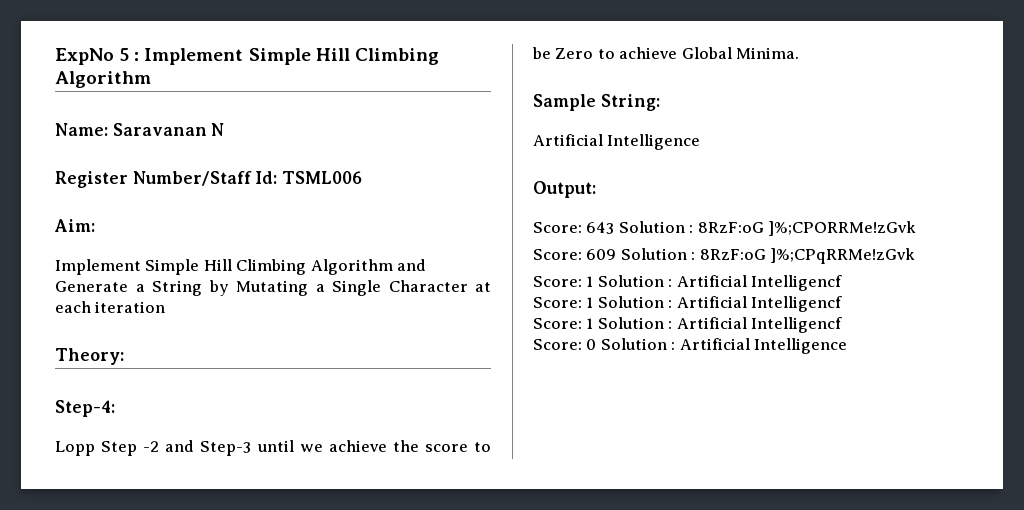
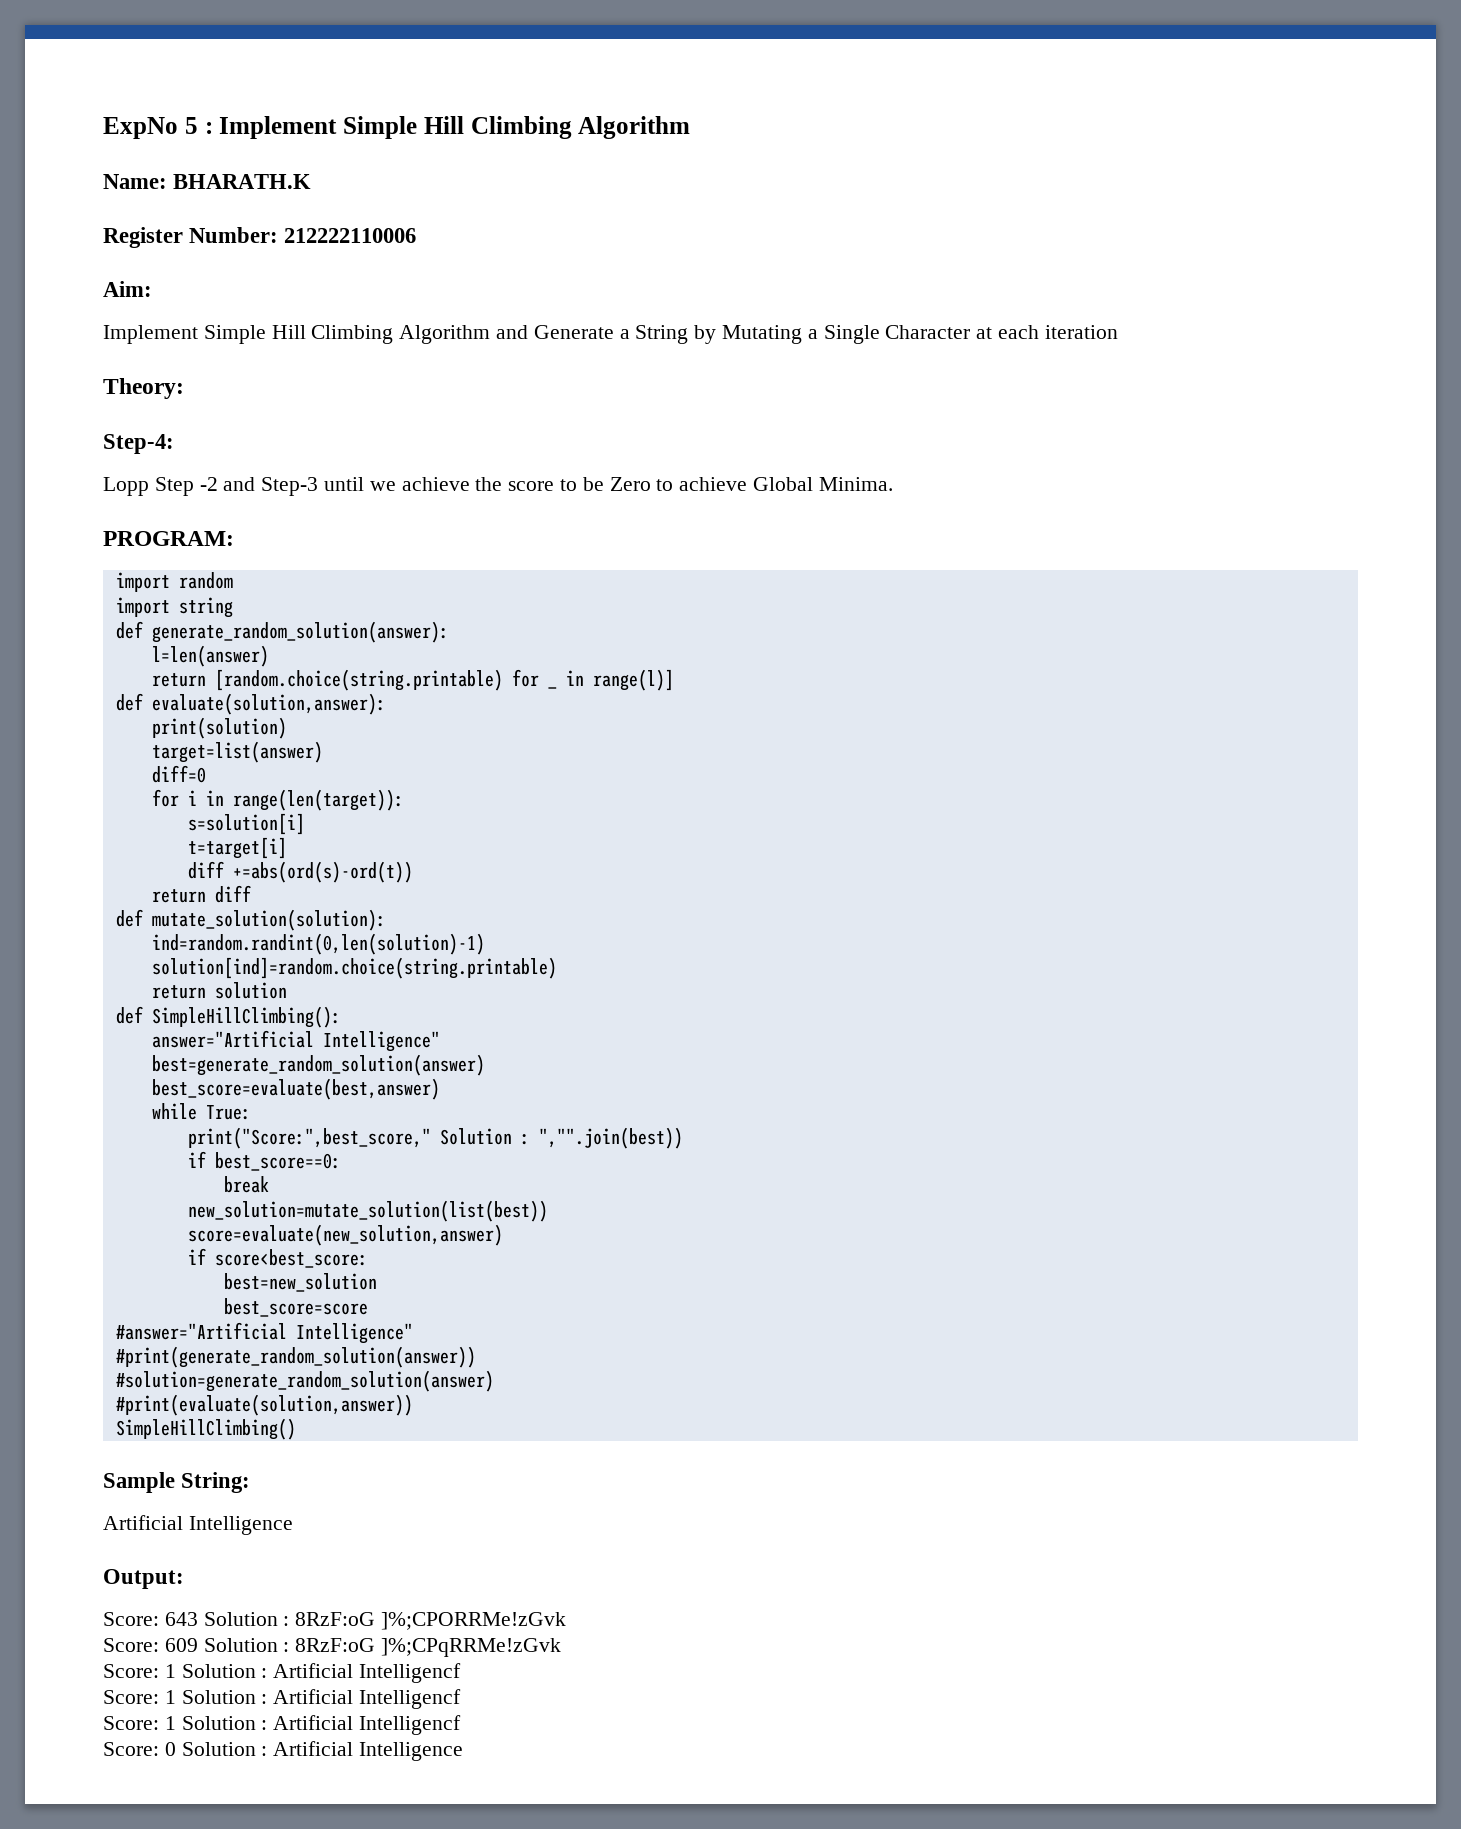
[112,123,225,136] Saravanan N -> [173,174,312,189] BHARATH.K
[132,171,363,186] Number/Staff Id: TSML006 -> [189,227,417,243] Number: 212222110006
(800, 53) none -> [103,531,234,546] [115,572,233,592] [115,597,233,618] [115,621,449,643] [151,645,269,667] [151,669,557,691] [565,669,674,691] [115,693,386,715] [151,717,287,739] [151,741,323,763] [151,765,206,783] [151,789,404,811] [187,813,305,835] [187,837,287,859] [187,861,413,883] [151,885,251,903] [115,909,386,931] [151,933,485,955] [151,957,557,979] [151,982,287,999] [115,1006,341,1028] [151,1030,440,1052] [151,1054,485,1076] [151,1078,440,1100] [151,1103,251,1120] [187,1127,683,1149] [187,1151,341,1171] [223,1176,269,1193] [187,1200,548,1222] [187,1224,503,1246] [187,1248,368,1268] [223,1273,377,1292] [223,1298,368,1317] [115,1322,413,1344] [115,1346,476,1368] [115,1370,494,1392] [115,1394,413,1416] [115,1418,296,1440] // PROGRAM: // import random // import string // def generate_random_solution(answer): // l=len(answer) // return [random.choice(string.printable) for _ in range(l)] // def evaluate(solution,answer): // print(solution) // target=list(answer) // diff=0 // for i in range(len(target)): // s=solution[i] // t=target[i] // diff +=abs(ord(s)-ord(t)) // return diff // def mutate_solution(solution): // ind=random.randint(0,len(solution)-1) // solution[ind]=random.choice(string.printable) // return solution // def SimpleHillClimbing(): // answer="Artificial Intelligence" // best=generate_random_solution(answer) // best_score=evaluate(best,answer) // while True: // print("Score:",best_score," Solution : ","".join(best)) // if best_score==0: // break // new_solution=mutate_solution(list(best)) // score=evaluate(new_solution,answer) // if score<best_score: // best=new_solution // best_score=score // #answer="Artificial Intelligence" // #print(generate_random_solution(answer)) // #solution=generate_random_solution(answer) // #print(evaluate(solution,answer)) // SimpleHillClimbing()

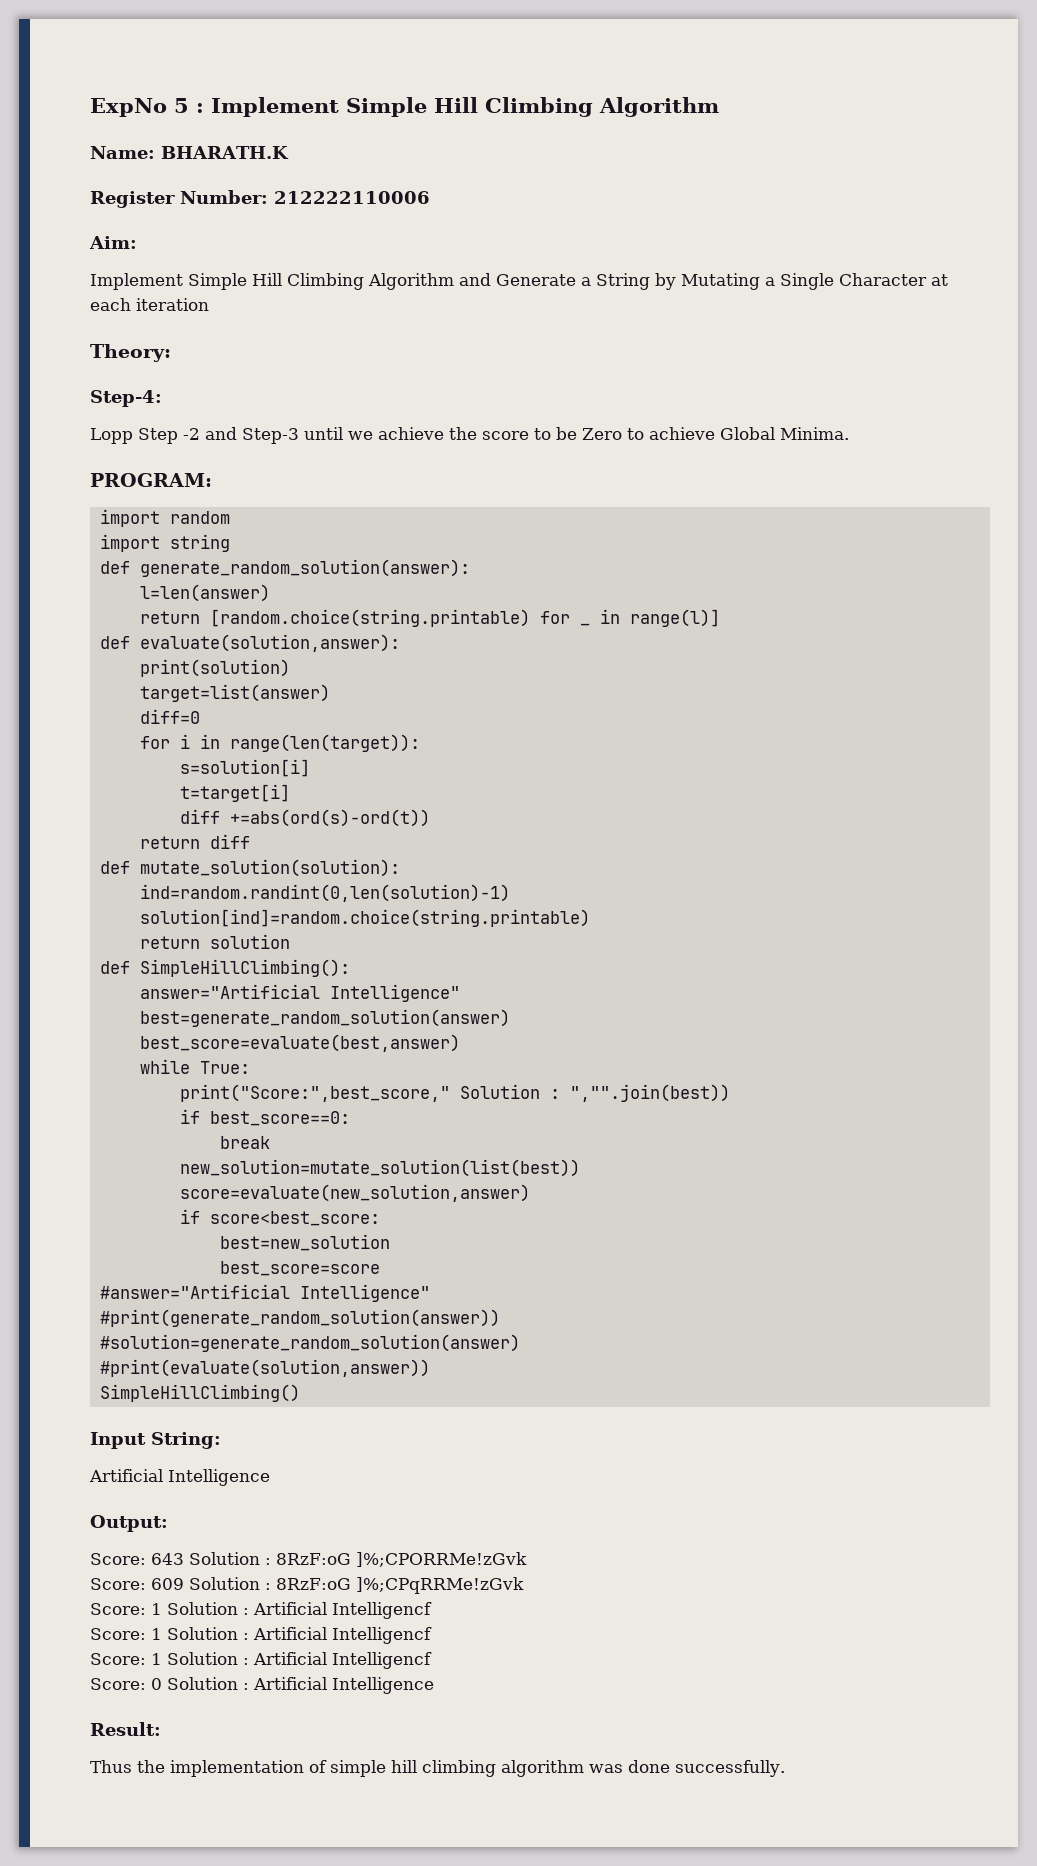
[103,1472,175,1493] Sample -> [90,1432,146,1449] Input
(464, 1751) none -> [90,1722,161,1736] [90,1760,785,1777] // Result: // Thus the implementation of simple hill climbing algorithm was done successfully.

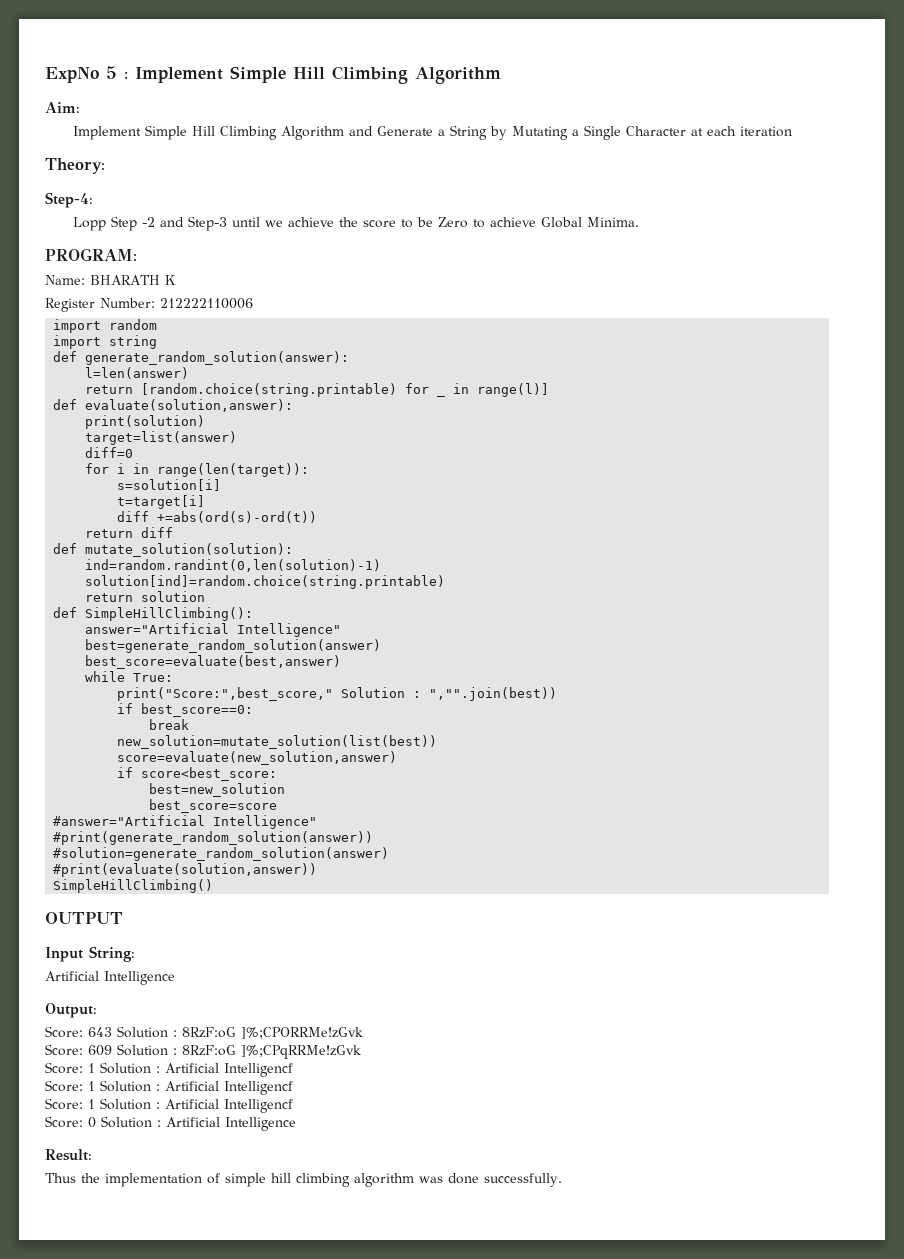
[90,146,289,159] [90,190,430,208] // Name: BHARATH.K // Register Number: 212222110006 -> (501, 75) none
(212, 480) none -> [45,275,176,285] [45,298,253,312] // Name: BHARATH K // Register Number: 212222110006
(300, 1393) none -> [45,912,123,924] // OUTPUT

